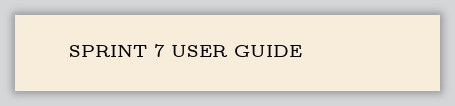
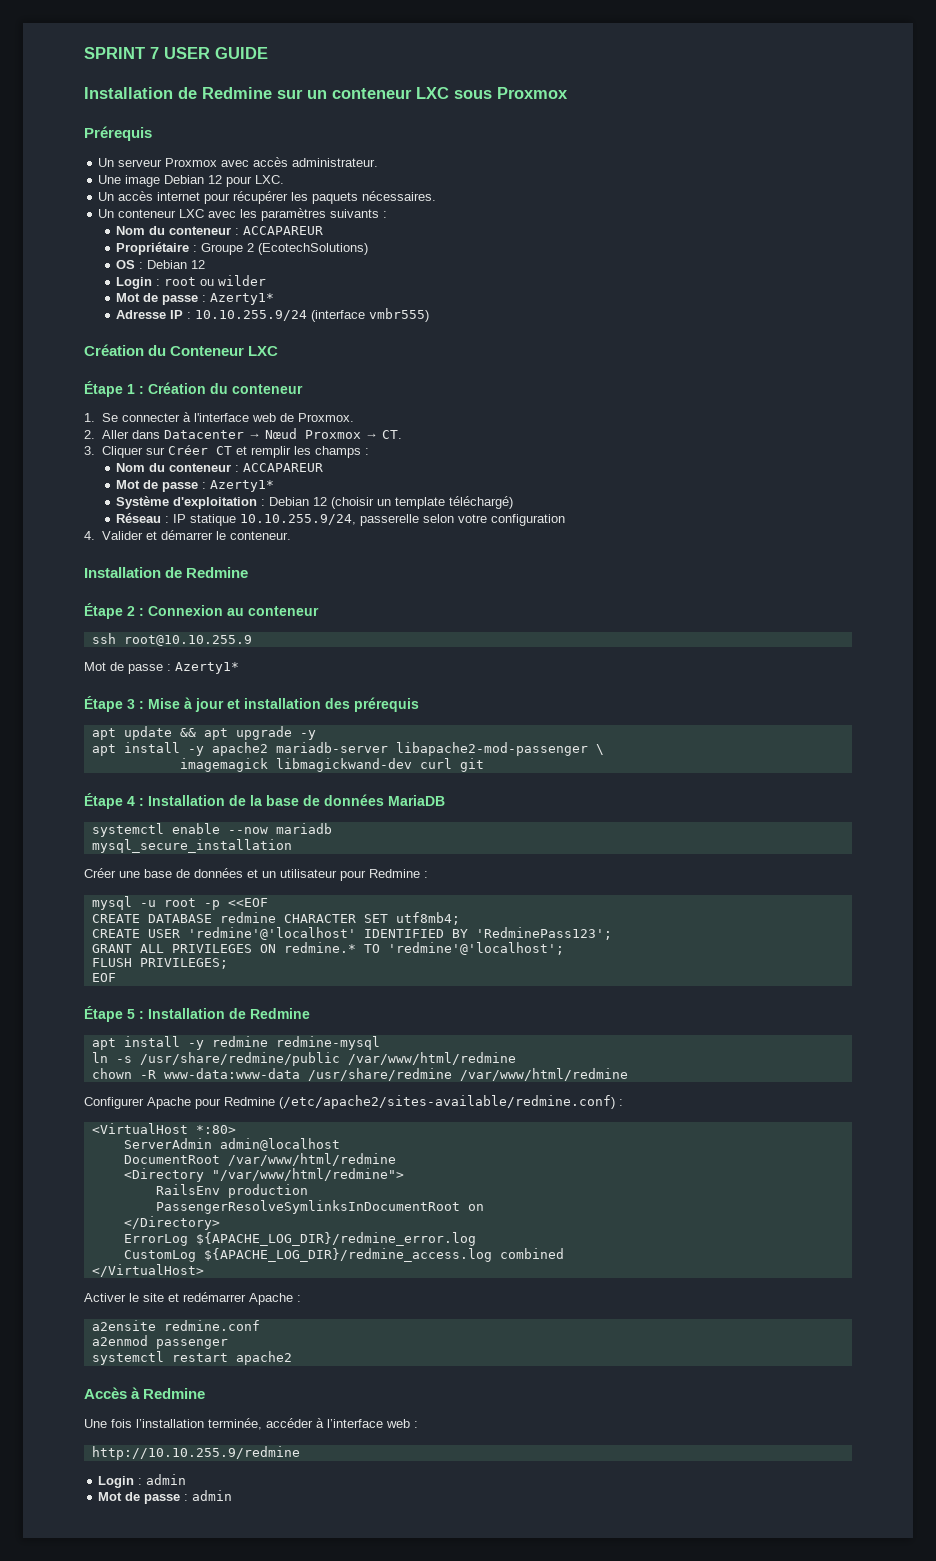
(302, 51) none -> [84,87,568,99] [84,126,152,141] [98,157,379,167] [98,175,285,187] [98,191,437,204] [98,208,388,221] [116,226,324,235] [116,242,369,255] [116,260,206,269] [116,275,267,289] [116,293,275,305] [116,308,430,322] [84,344,279,356] [84,381,303,397] [84,412,354,422] [84,428,402,439] [84,445,369,458] [116,463,324,472] [116,480,275,492] [116,496,514,509] [116,513,566,526] [84,530,291,540] [84,567,249,578] [84,603,319,619] [91,633,252,646] [84,662,239,674] [84,696,419,712] [91,726,316,740] [91,742,604,756] [179,758,484,772] [84,793,445,809] [91,823,332,837] [91,839,292,853] [84,868,428,881] [91,896,268,910] [91,912,460,925] [91,927,612,940] [91,942,564,955] [91,958,228,969] [91,973,116,982] [84,1006,310,1022] [91,1036,380,1050] [91,1052,516,1066] [91,1068,628,1081] [84,1095,623,1109] [91,1123,236,1134] [123,1138,340,1151] [123,1153,396,1166] [123,1168,404,1182] [155,1184,308,1198] [155,1200,484,1214] [123,1216,220,1230] [123,1232,476,1246] [123,1248,564,1262] [91,1264,204,1277] [84,1292,301,1305] [91,1320,260,1331] [91,1335,228,1349] [91,1351,292,1365] [84,1387,206,1399] [84,1418,418,1430] [91,1446,300,1460] [98,1474,187,1488] [98,1490,233,1504] // Installation de Redmine sur un conteneur LXC sous Proxmox // Prérequis // Un serveur Proxmox avec accès administrateur. // Une image Debian 12 pour LXC. // Un accès internet pour récupérer les paquets nécessaires. // Un conteneur LXC avec les paramètres suivants : // Nom du conteneur : ACCAPAREUR // Propriétaire : Groupe 2 (EcotechSolutions) // OS : Debian 12 // Login : root ou wilder // Mot de passe : Azerty1* // Adresse IP : 10.10.255.9/24 (interface vmbr555) // Création du Conteneur LXC // Étape 1 : Création du conteneur // 1. Se connecter à l'interface web de Proxmox. // 2. Aller dans Datacenter → Nœud Proxmox → CT. // 3. Cliquer sur Créer CT et remplir les champs : // Nom du conteneur : ACCAPAREUR // Mot de passe : Azerty1* // Système d'exploitation : Debian 12 (choisir un template téléchargé) // Réseau : IP statique 10.10.255.9/24, passerelle selon votre configuration // 4. Valider et démarrer le conteneur. // Installation de Redmine // Étape 2 : Connexion au conteneur // ssh root@10.10.255.9 // Mot de passe : Azerty1* // Étape 3 : Mise à jour et installation des prérequis // apt update && apt upgrade -y // apt install -y apache2 mariadb-server libapache2-mod-passenger \ // imagemagick libmagickwand-dev curl git // Étape 4 : Installation de la base de données MariaDB // systemctl enable --now mariadb // mysql_secure_installation // Créer une base de données et un utilisateur pour Redmine : // mysql -u root -p <<EOF // CREATE DATABASE redmine CHARACTER SET utf8mb4; // CREATE USER 'redmine'@'localhost' IDENTIFIED BY 'RedminePass123'; // GRANT ALL PRIVILEGES ON redmine.* TO 'redmine'@'localhost'; // FLUSH PRIVILEGES; // EOF // Étape 5 : Installation de Redmine // apt install -y redmine redmine-mysql // ln -s /usr/share/redmine/public /var/www/html/redmine // chown -R www-data:www-data /usr/share/redmine /var/www/html/redmine // Configurer Apache pour Redmine (/etc/apache2/sites-available/redmine.conf) : // <VirtualHost *:80> // ServerAdmin admin@localhost // DocumentRoot /var/www/html/redmine // <Directory "/var/www/html/redmine"> // RailsEnv production // PassengerResolveSymlinksInDocumentRoot on // </Directory> // ErrorLog ${APACHE_LOG_DIR}/redmine_error.log // CustomLog ${APACHE_LOG_DIR}/redmine_access.log combined // </VirtualHost> // Activer le site et redémarrer Apache : // a2ensite redmine.conf // a2enmod passenger // systemctl restart apache2 // Accès à Redmine // Une fois l’installation terminée, accéder à l’interface web : // http://10.10.255.9/redmine // Login : admin // Mot de passe : admin

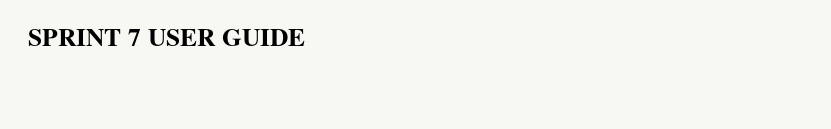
[84,87,568,99] [84,126,152,141] [98,157,379,167] [98,175,285,187] [98,191,437,204] [98,208,388,221] [116,226,324,235] [116,242,369,255] [116,260,206,269] [116,275,267,289] [116,293,275,305] [116,308,430,322] [84,344,279,356] [84,381,303,397] [84,412,354,422] [84,428,402,439] [84,445,369,458] [116,463,324,472] [116,480,275,492] [116,496,514,509] [116,513,566,526] [84,530,291,540] [84,567,249,578] [84,603,319,619] [91,633,252,646] [84,662,239,674] [84,696,419,712] [91,726,316,740] [91,742,604,756] [179,758,484,772] [84,793,445,809] [91,823,332,837] [91,839,292,853] [84,868,428,881] [91,896,268,910] [91,912,460,925] [91,927,612,940] [91,942,564,955] [91,958,228,969] [91,973,116,982] [84,1006,310,1022] [91,1036,380,1050] [91,1052,516,1066] [91,1068,628,1081] [84,1095,623,1109] [91,1123,236,1134] [123,1138,340,1151] [123,1153,396,1166] [123,1168,404,1182] [155,1184,308,1198] [155,1200,484,1214] [123,1216,220,1230] [123,1232,476,1246] [123,1248,564,1262] [91,1264,204,1277] [84,1292,301,1305] [91,1320,260,1331] [91,1335,228,1349] [91,1351,292,1365] [84,1387,206,1399] [84,1418,418,1430] [91,1446,300,1460] [98,1474,187,1488] [98,1490,233,1504] // Installation de Redmine sur un conteneur LXC sous Proxmox // Prérequis // Un serveur Proxmox avec accès administrateur. // Une image Debian 12 pour LXC. // Un accès internet pour récupérer les paquets nécessaires. // Un conteneur LXC avec les paramètres suivants : // Nom du conteneur : ACCAPAREUR // Propriétaire : Groupe 2 (EcotechSolutions) // OS : Debian 12 // Login : root ou wilder // Mot de passe : Azerty1* // Adresse IP : 10.10.255.9/24 (interface vmbr555) // Création du Conteneur LXC // Étape 1 : Création du conteneur // 1. Se connecter à l'interface web de Proxmox. // 2. Aller dans Datacenter → Nœud Proxmox → CT. // 3. Cliquer sur Créer CT et remplir les champs : // Nom du conteneur : ACCAPAREUR // Mot de passe : Azerty1* // Système d'exploitation : Debian 12 (choisir un template téléchargé) // Réseau : IP statique 10.10.255.9/24, passerelle selon votre configuration // 4. Valider et démarrer le conteneur. // Installation de Redmine // Étape 2 : Connexion au conteneur // ssh root@10.10.255.9 // Mot de passe : Azerty1* // Étape 3 : Mise à jour et installation des prérequis // apt update && apt upgrade -y // apt install -y apache2 mariadb-server libapache2-mod-passenger \ // imagemagick libmagickwand-dev curl git // Étape 4 : Installation de la base de données MariaDB // systemctl enable --now mariadb // mysql_secure_installation // Créer une base de données et un utilisateur pour Redmine : // mysql -u root -p <<EOF // CREATE DATABASE redmine CHARACTER SET utf8mb4; // CREATE USER 'redmine'@'localhost' IDENTIFIED BY 'RedminePass123'; // GRANT ALL PRIVILEGES ON redmine.* TO 'redmine'@'localhost'; // FLUSH PRIVILEGES; // EOF // Étape 5 : Installation de Redmine // apt install -y redmine redmine-mysql // ln -s /usr/share/redmine/public /var/www/html/redmine // chown -R www-data:www-data /usr/share/redmine /var/www/html/redmine // Configurer Apache pour Redmine (/etc/apache2/sites-available/redmine.conf) : // <VirtualHost *:80> // ServerAdmin admin@localhost // DocumentRoot /var/www/html/redmine // <Directory "/var/www/html/redmine"> // RailsEnv production // PassengerResolveSymlinksInDocumentRoot on // </Directory> // ErrorLog ${APACHE_LOG_DIR}/redmine_error.log // CustomLog ${APACHE_LOG_DIR}/redmine_access.log combined // </VirtualHost> // Activer le site et redémarrer Apache : // a2ensite redmine.conf // a2enmod passenger // systemctl restart apache2 // Accès à Redmine // Une fois l’installation terminée, accéder à l’interface web : // http://10.10.255.9/redmine // Login : admin // Mot de passe : admin -> (305, 37) none

